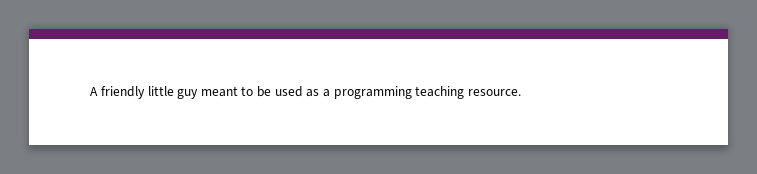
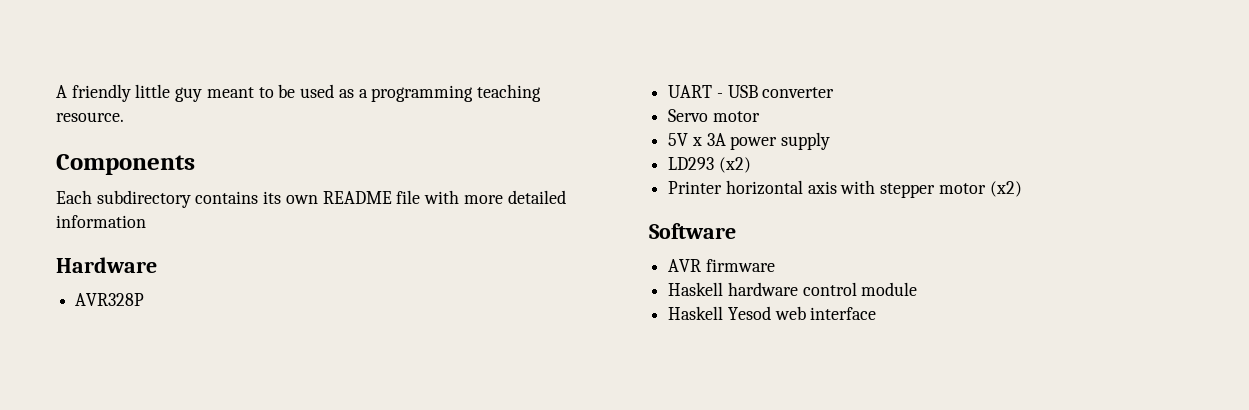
(521, 92) none -> [56,154,195,175] [56,190,566,208] [56,215,146,228] [56,257,157,273] [75,293,145,306] [668,85,835,98] [668,109,760,122] [668,132,831,150] [668,157,751,173] [668,180,1022,198] [649,223,736,239] [668,259,775,272] [668,282,918,296] [668,306,877,320] // Components // Each subdirectory contains its own README file with more detailed information // Hardware // AVR328P // UART - USB converter // Servo motor // 5V x 3A power supply // LD293 (x2) // Printer horizontal axis with stepper motor (x2) // Software // AVR firmware // Haskell hardware control module // Haskell Yesod web interface

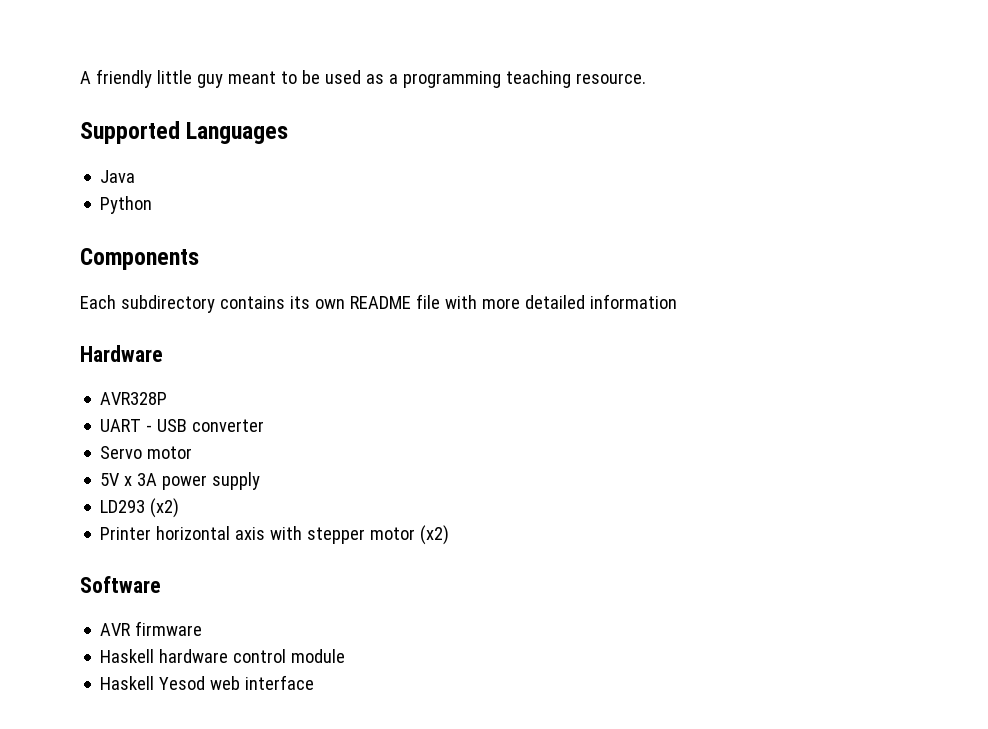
(124, 117) none -> [80,121,289,144] [100,170,136,183] [100,196,153,214] // Supported Languages // Java // Python

